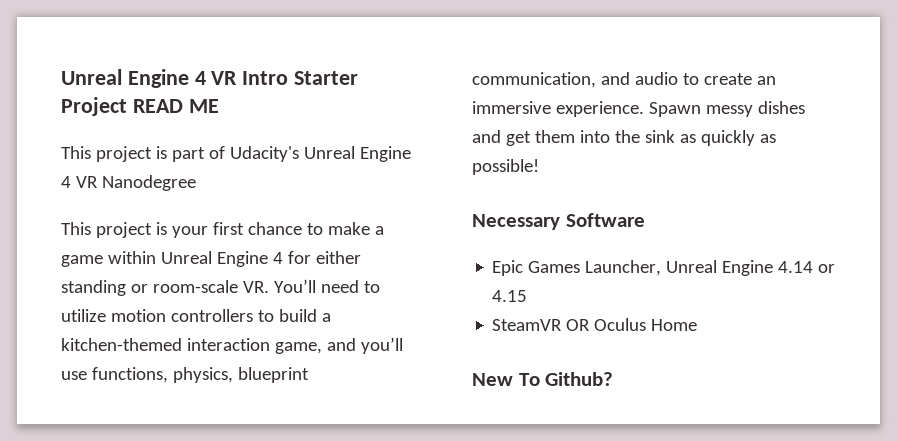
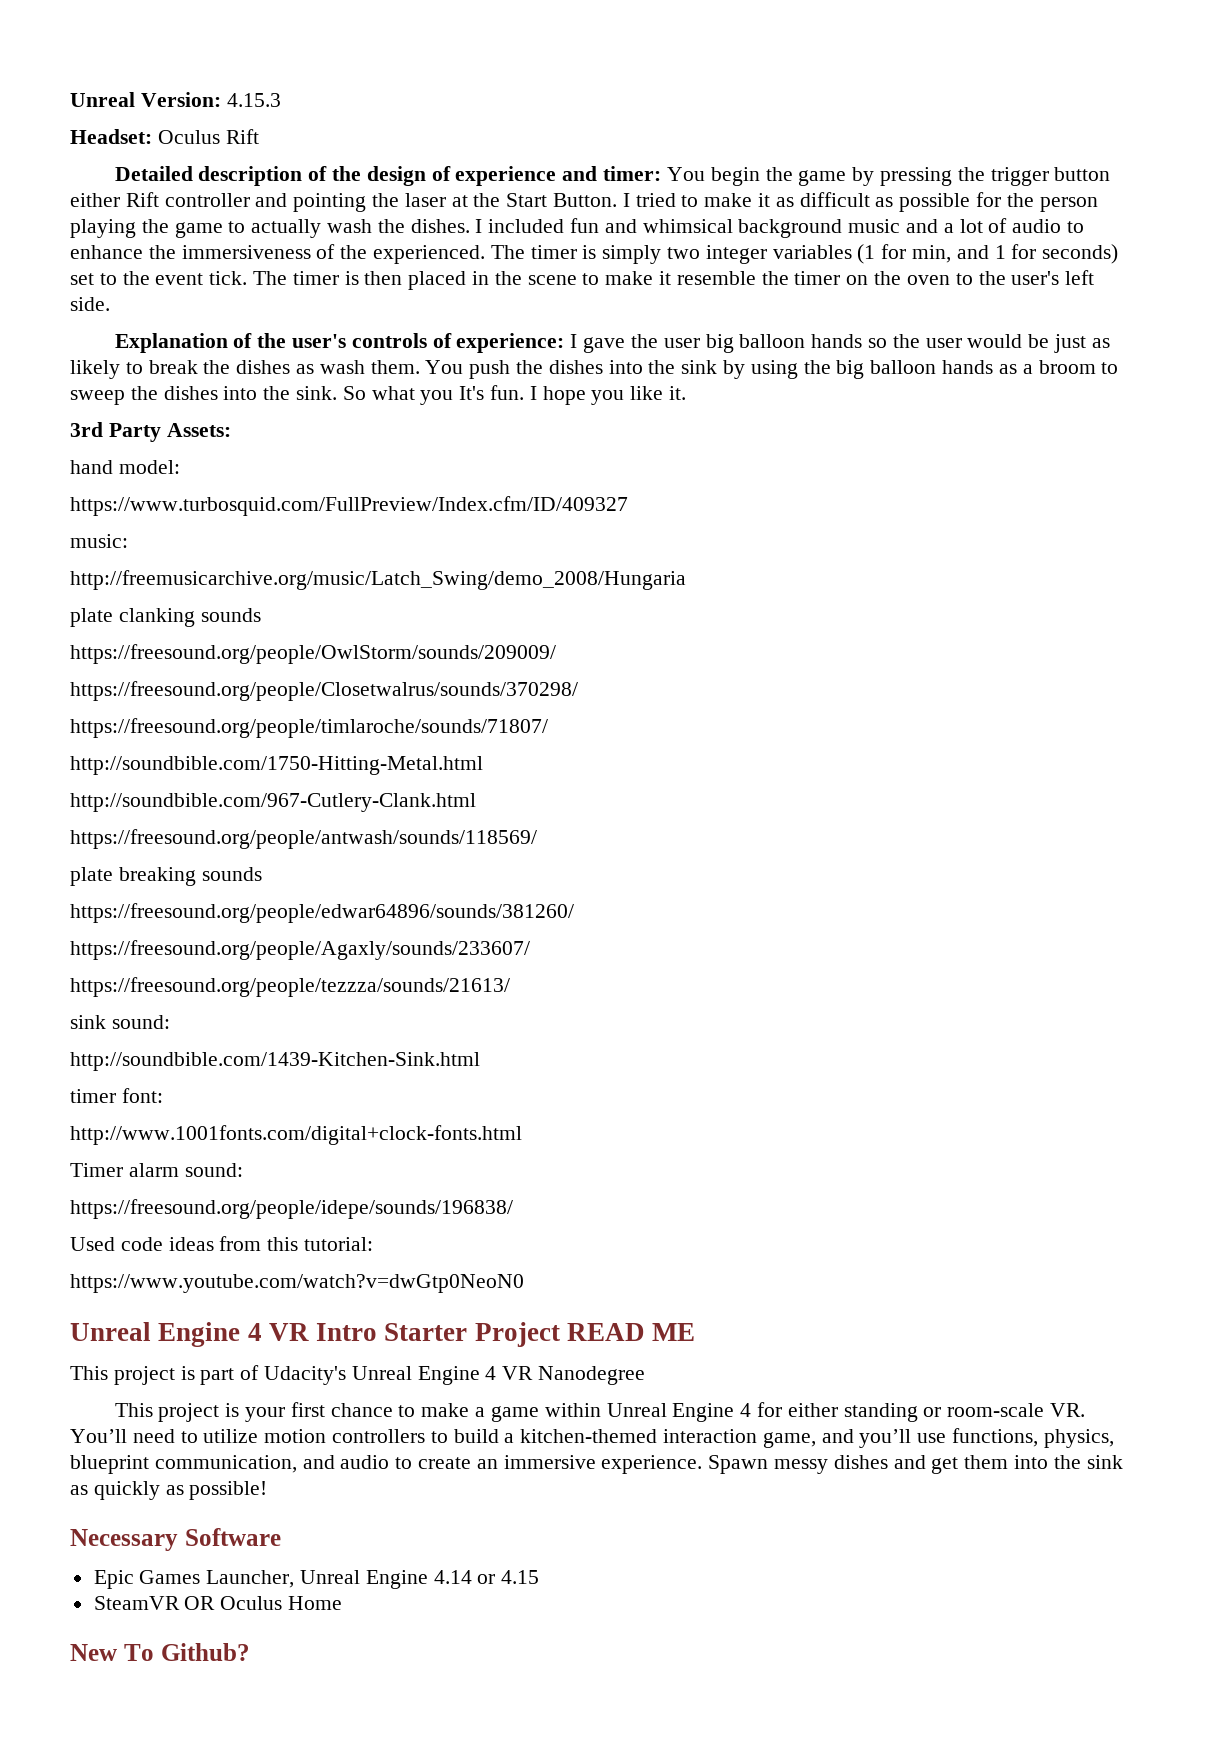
[61,69,122,85] Unreal -> [70,92,281,107] [70,129,259,144] [114,166,1111,186] [70,192,1098,212] [70,218,1085,238] [70,244,1119,264] [70,270,1095,290] [70,297,110,311] [114,333,1110,353] [70,360,1119,379] [70,385,687,405] [70,422,231,442] [70,460,180,474] [70,496,628,516] [70,534,128,548] [70,570,686,590] [70,608,261,627] [70,644,556,664] [70,681,578,701] [70,718,548,738] [70,756,483,775] [70,793,476,812] [70,829,537,849] [70,867,262,886] [70,903,574,923] [70,940,530,960] [70,977,510,997] [70,1015,170,1029] [70,1052,480,1071] [70,1088,163,1103] [70,1125,522,1145] [70,1163,243,1177] [70,1199,513,1219] [70,1236,374,1251] [70,1274,524,1293] [70,1322,151,1341] Unreal Version: 4.15.3 // Headset: Oculus Rift // Detailed description of the design of experience and timer: You begin the game by pressing the trigger button either Rift controller and pointing the laser at the Start Button. I tried to make it as difficult as possible for the person playing the game to actually wash the dishes. I included fun and whimsical background music and a lot of audio to enhance the immersiveness of the experienced. The timer is simply two integer variables (1 for min, and 1 for seconds) set to the event tick. The timer is then placed in the scene to make it resemble the timer on the oven to the user's left side. // Explanation of the user's controls of experience: I gave the user big balloon hands so the user would be just as likely to break the dishes as wash them. You push the dishes into the sink by using the big balloon hands as a broom to sweep the dishes into the sink. So what you It's fun. I hope you like it. // 3rd Party Assets: // hand model: // https://www.turbosquid.com/FullPreview/Index.cfm/ID/409327 // music: // http://freemusicarchive.org/music/Latch_Swing/demo_2008/Hungaria // plate clanking sounds // https://freesound.org/people/OwlStorm/sounds/209009/ // https://freesound.org/people/Closetwalrus/sounds/370298/ // https://freesound.org/people/timlaroche/sounds/71807/ // http://soundbible.com/1750-Hitting-Metal.html // http://soundbible.com/967-Cutlery-Clank.html // https://freesound.org/people/antwash/sounds/118569/ // plate breaking sounds // https://freesound.org/people/edwar64896/sounds/381260/ // https://freesound.org/people/Agaxly/sounds/233607/ // https://freesound.org/people/tezzza/sounds/21613/ // sink sound: // http://soundbible.com/1439-Kitchen-Sink.html // timer font: // http://www.1001fonts.com/digital+clock-fonts.html // Timer alarm sound: // https://freesound.org/people/idepe/sounds/196838/ // Used code ideas from this tutorial: // https://www.youtube.com/watch?v=dwGtp0NeoN0 // Unreal

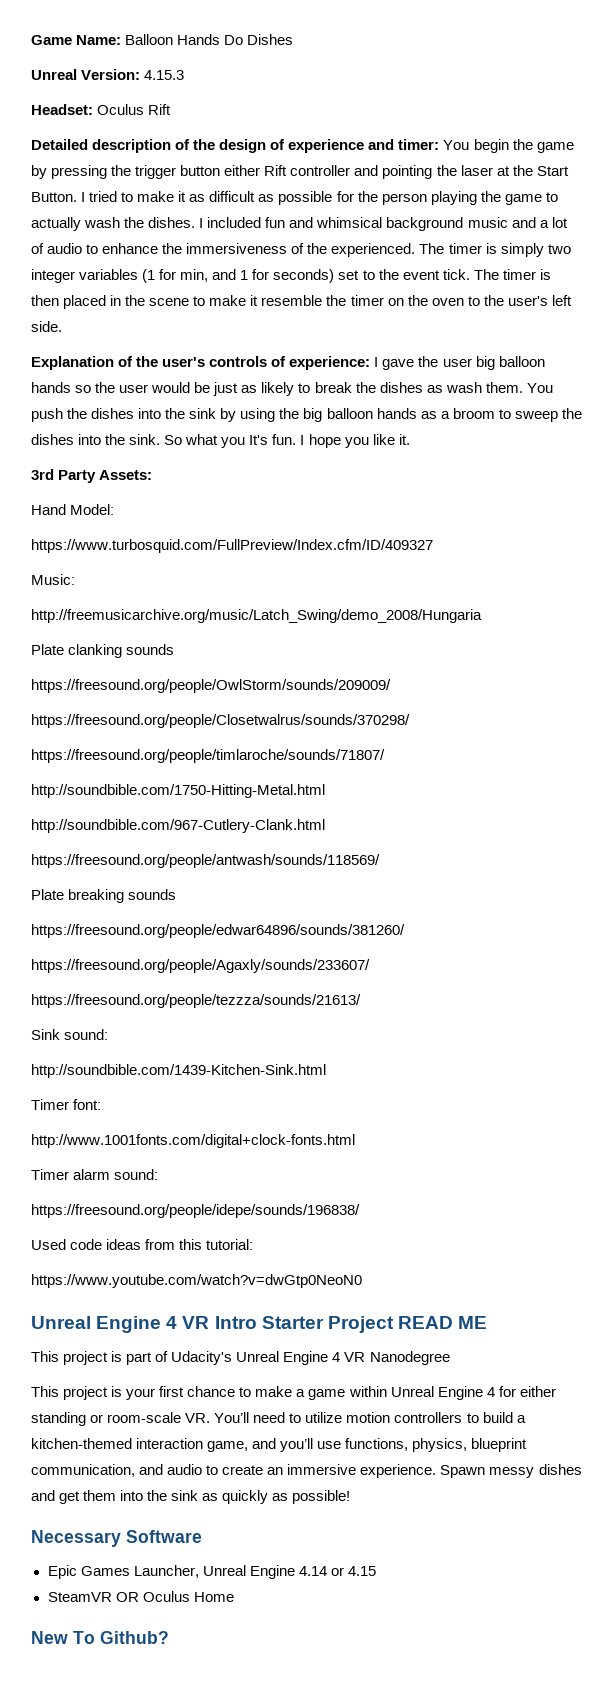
(70, 99) none -> [31,34,294,45] Game Name: Balloon Hands Do Dishes //
[70,460,180,474] hand model: -> [31,504,115,515] Hand Model:
[70,534,128,548] music: -> [31,574,75,585] Music:
[70,608,113,627] plate -> [31,644,64,655] Plate
[70,867,113,886] plate -> [31,889,64,900] Plate
[70,1015,106,1029] sink -> [31,1029,60,1040] Sink
[70,1089,116,1103] timer -> [31,1099,69,1110] Timer

